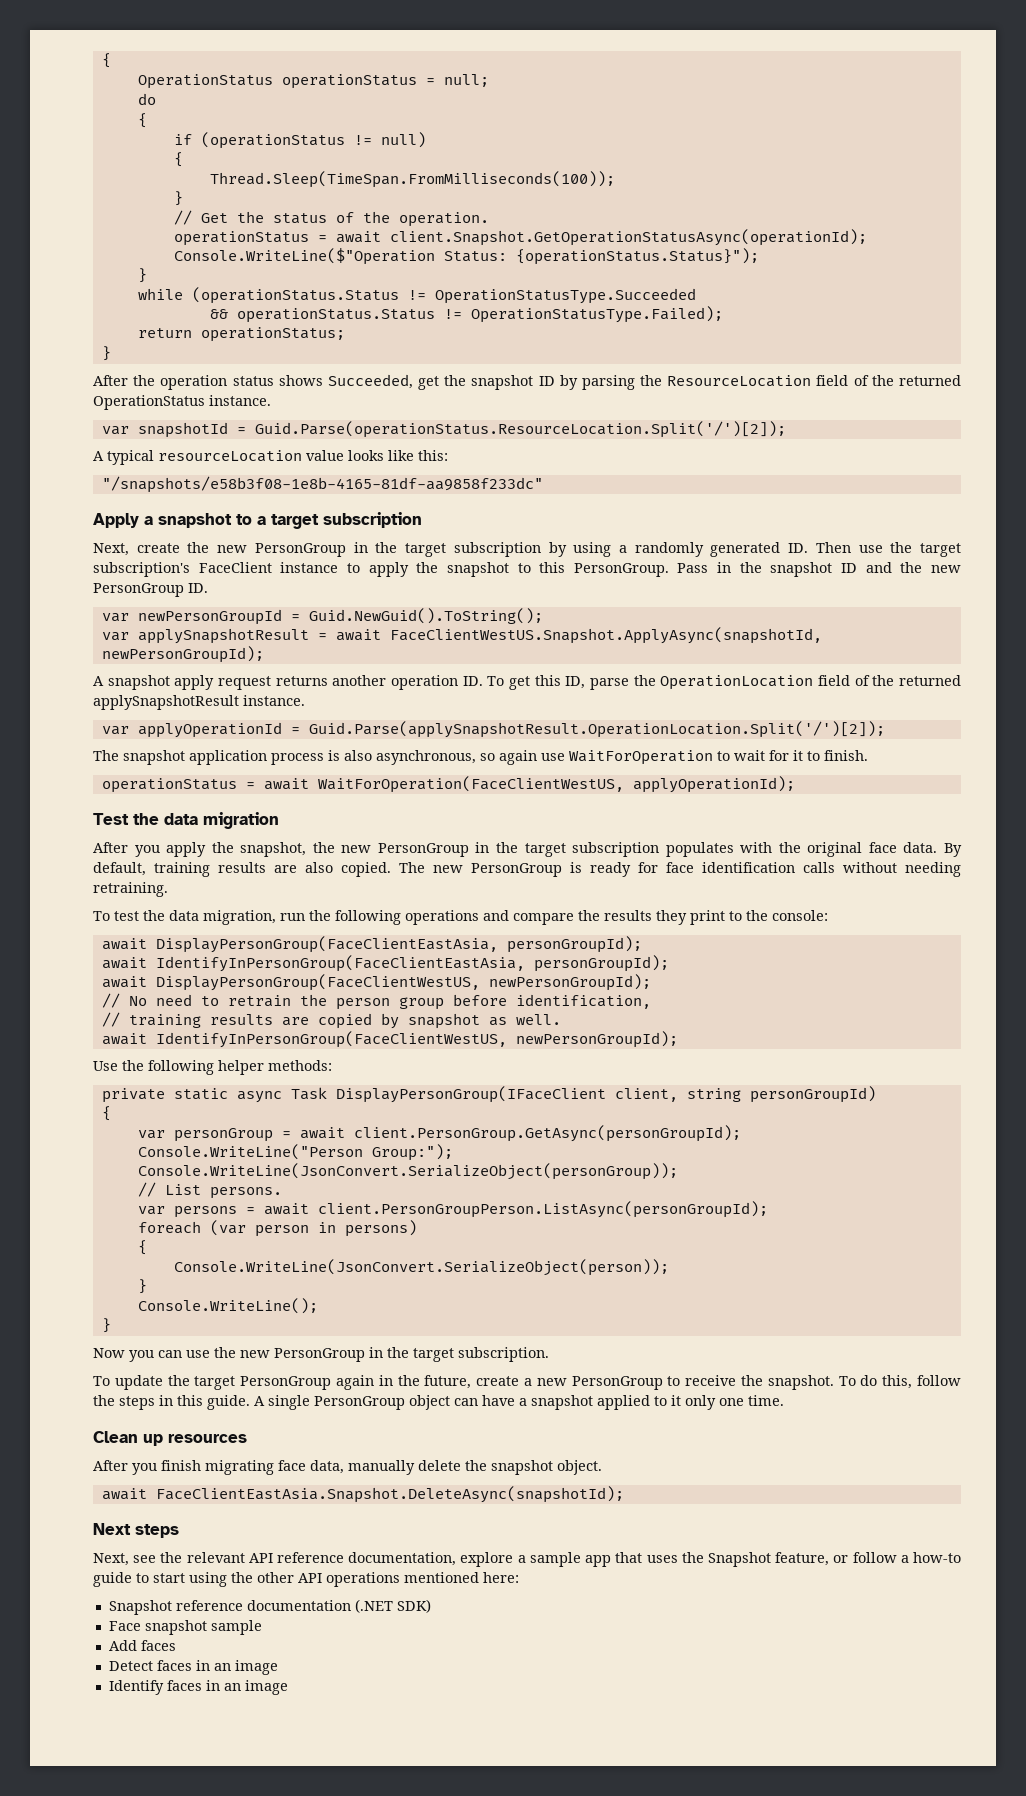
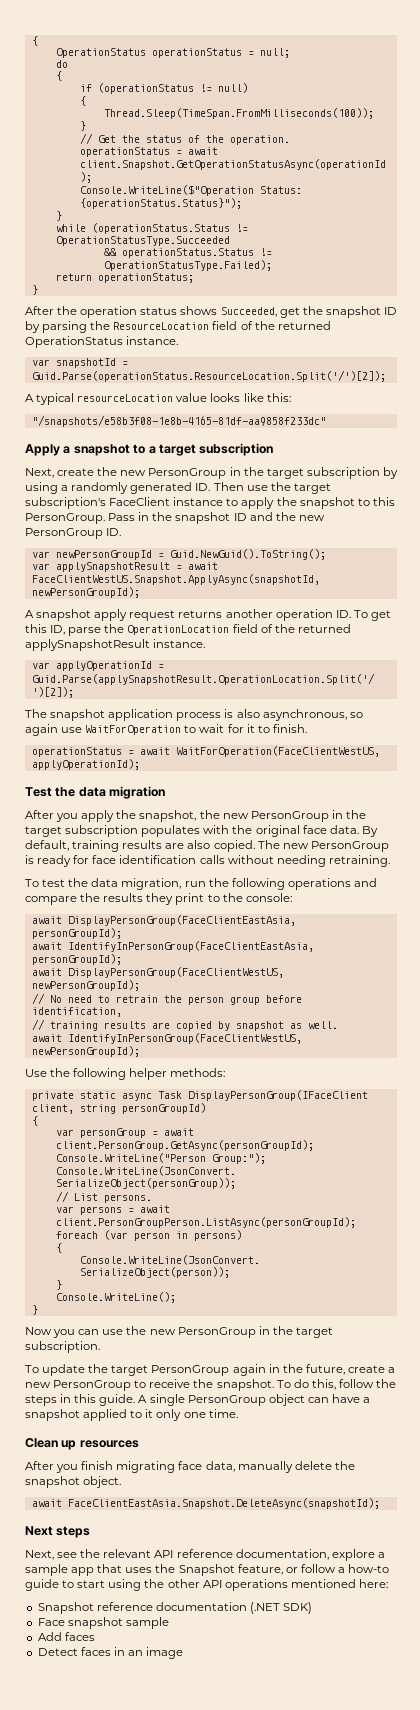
[108,1680,288,1695] // Identify faces in an image -> (184, 1653) none

